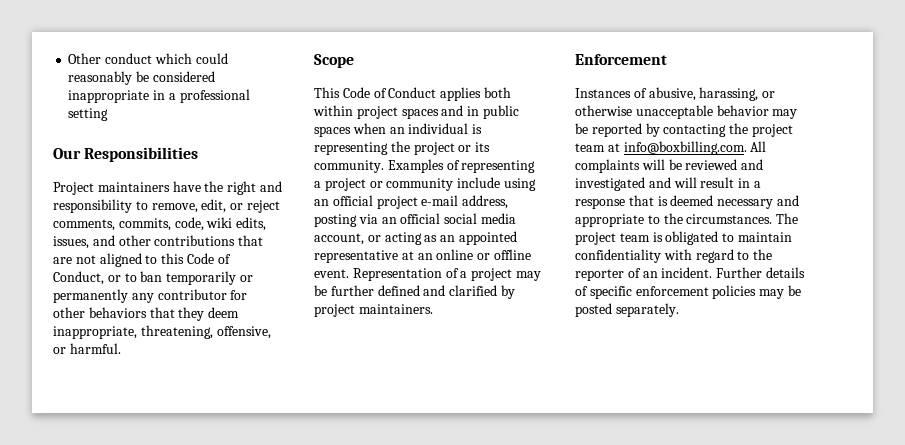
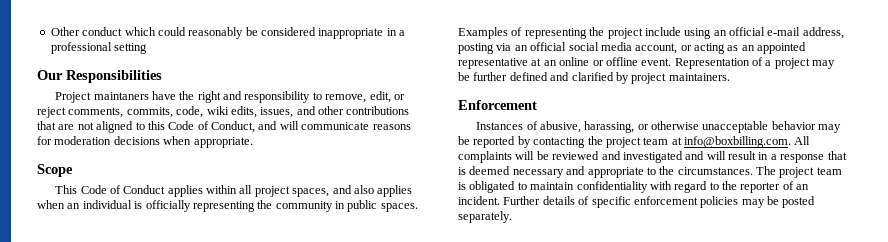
[97,182,170,192] maintainers -> [93,92,149,100] maintaners
[107,271,253,285] [53,289,248,303] [53,307,240,321] [53,325,271,339] [53,343,121,354] or to ban temporarily or permanently any contributor for other behaviors that they deem inappropriate, threatening, offensive, or harmful. -> [258,121,411,130] [37,136,253,148] and will communicate reasons for moderation decisions when appropriate.
[483,87,511,98] [313,105,519,119] [314,123,483,137] [314,141,491,155] [314,159,536,173] [314,178,454,191] both within project spaces and in public spaces when an individual is representing the project or its community. Examples of representing a project or community -> [206,185,413,197] [37,200,418,212] [458,27,643,39] within all project spaces, and also applies when an individual is officially representing the community in public spaces. Examples of representing the project
[376,196,418,209] project -> (765, 31) none

